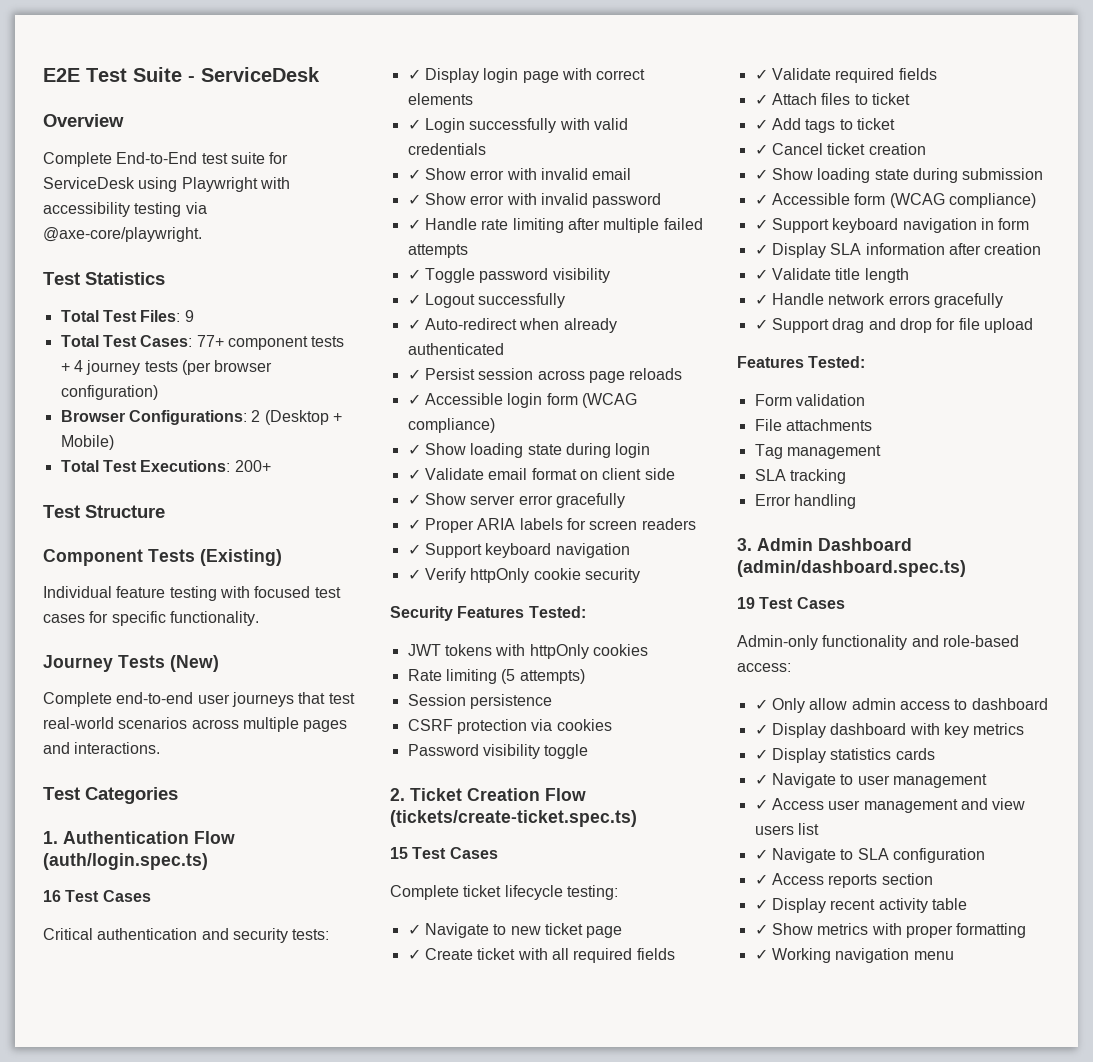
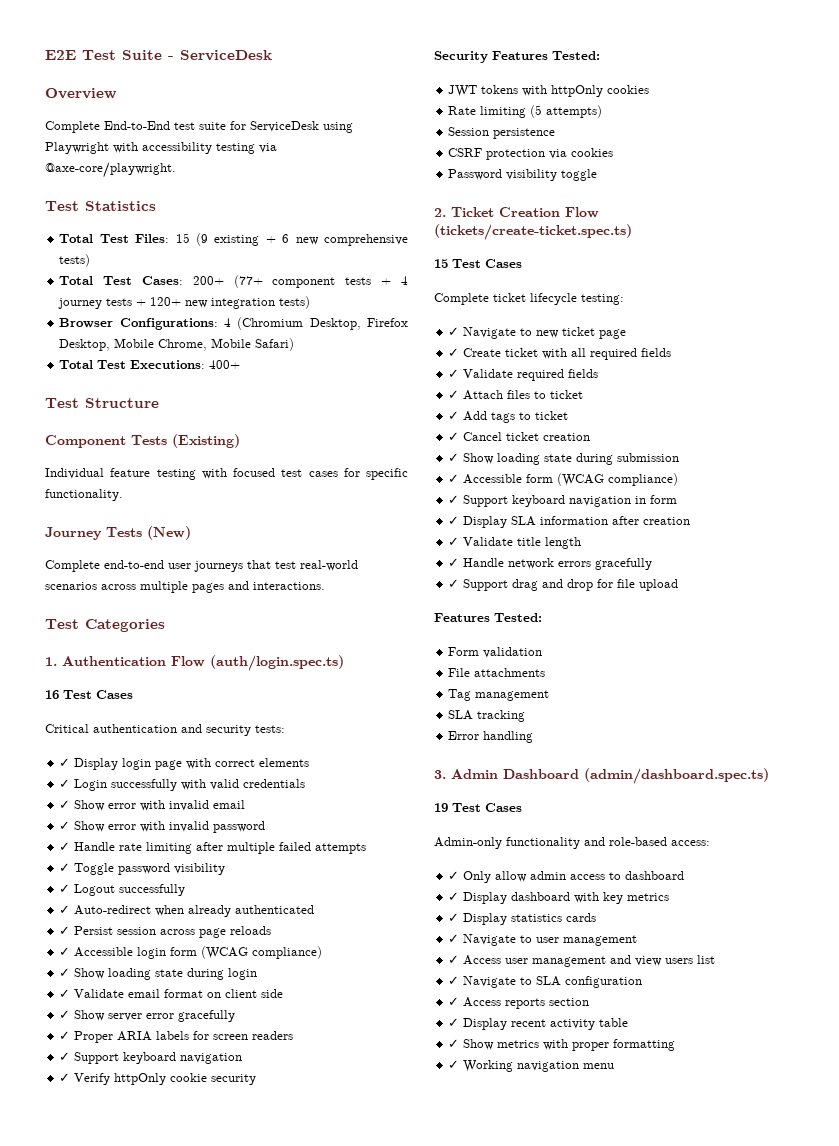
[184,310,194,322] 9 -> [175,233,408,246] [59,254,91,267] 15 (9 existing + 6 new comprehensive tests)
[196,335,224,347] 77+ -> [192,275,263,288] 200+ (77+
[181,360,273,375] [60,385,158,400] [60,410,342,425] [60,435,114,450] (per browser configuration) // Browser Configurations: 2 (Desktop + Mobile) -> [136,296,311,309] [59,317,408,330] [59,338,295,351] + 120+ new integration tests) // Browser Configurations: 4 (Chromium Desktop, Firefox Desktop, Mobile Chrome, Mobile Safari)
[234,460,271,472] 200+ -> [209,360,241,369] 400+

